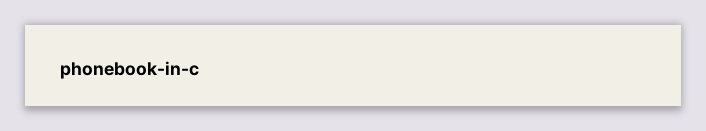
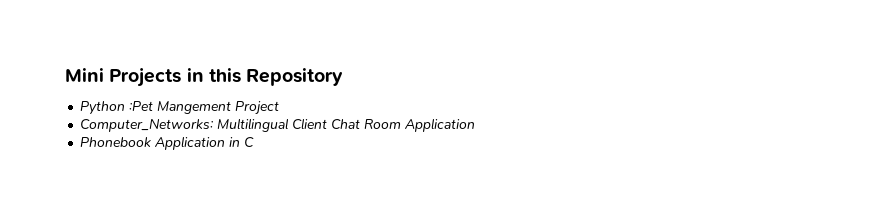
[60,61,199,79] phonebook-in-c -> [65,68,344,87] [80,101,280,115] [80,118,476,132] [80,136,255,150] Mini Projects in this Repository // Python :Pet Mangement Project // Computer_Networks: Multilingual Client Chat Room Application // Phonebook Application in C

